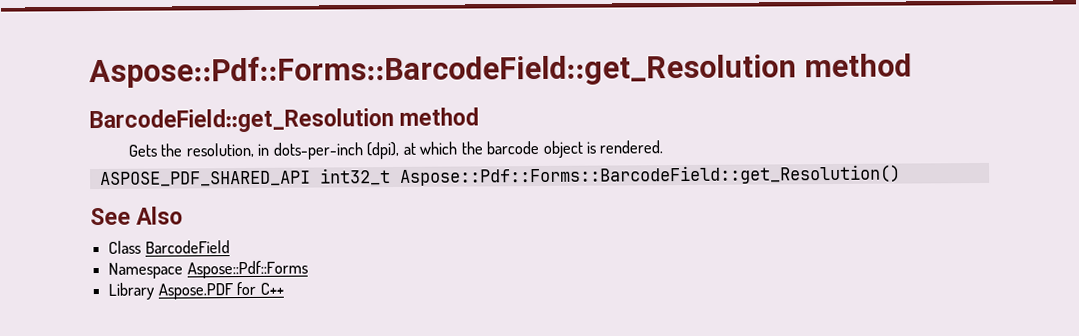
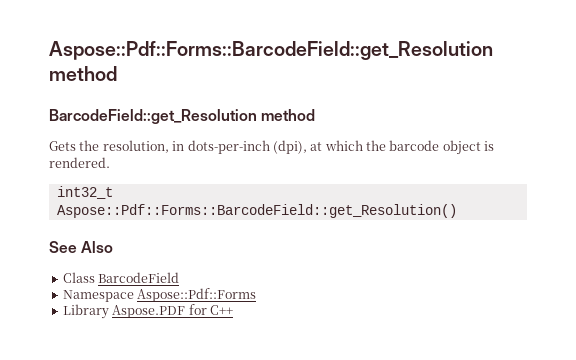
[99,170,311,187] ASPOSE_PDF_SHARED_API -> (110, 162) none

